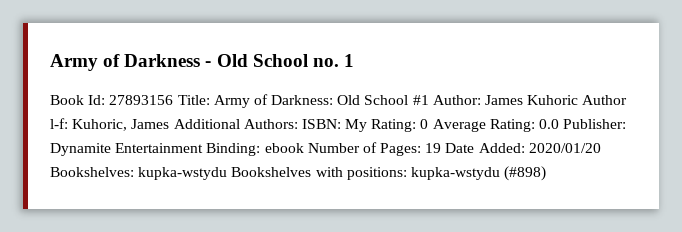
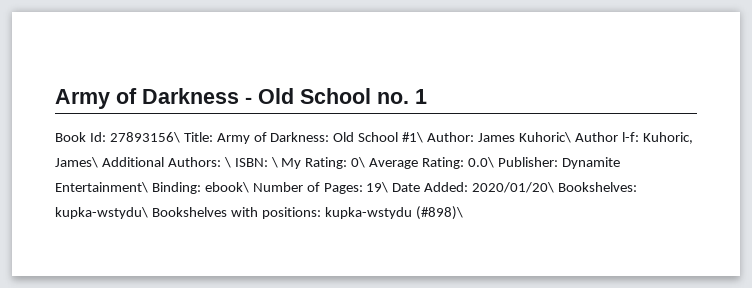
[109,95,174,105] 27893156 -> [109,132,180,143] 27893156\
[412,95,429,105] #1 -> [402,132,424,143] #1\
[527,95,579,105] Kuhoric -> [518,132,571,143] Kuhoric\
[131,119,170,129] James -> [55,157,98,168] James\
[301,119,341,129] ISBN: -> [223,157,278,168] \ ISBN: \
[420,119,429,129] 0 -> [351,157,366,168] 0\
[539,119,560,129] 0.0 -> [468,157,495,168] 0.0\
[115,143,304,156] Entertainment Binding: ebook -> [55,182,249,194] Entertainment\ Binding: ebook\
[425,143,442,153] 19 -> [366,182,389,193] 19\
[528,143,601,153] [50,167,228,180] 2020/01/20 Bookshelves: kupka-wstydu -> [472,182,638,193] [55,207,148,219] 2020/01/20\ Bookshelves: kupka-wstydu\
[504,166,547,181] (#898) -> [415,206,463,220] (#898)\

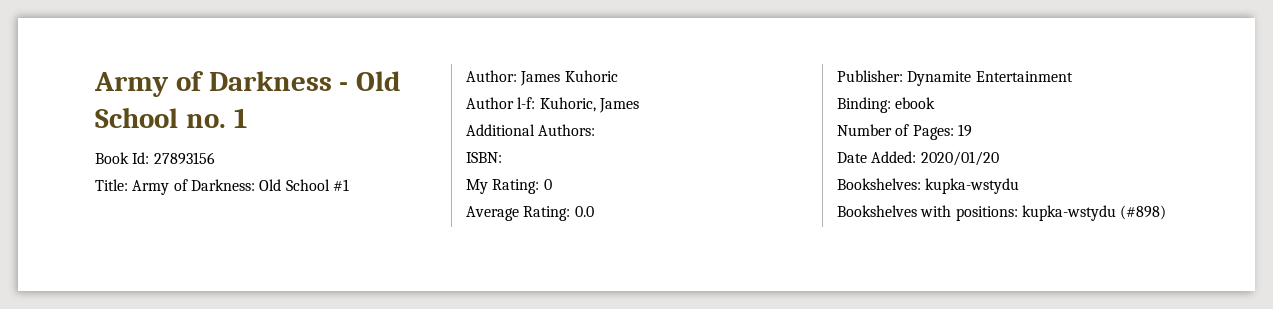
[109,132,180,143] 27893156\ -> [153,152,215,165] 27893156 //
[402,132,424,143] #1\ -> [332,179,349,191] #1 //
[518,132,571,143] Kuhoric\ -> [564,70,618,82] Kuhoric //
[55,157,98,168] James\ -> [598,98,639,113] James //
[223,157,231,168] \ -> (596, 130) //
[270,157,278,168] \ -> (502, 157) //
[351,157,366,168] 0\ -> [543,179,552,190] 0 //
[468,157,495,168] 0.0\ -> [574,206,594,217] 0.0 //
[55,182,249,194] Entertainment\ Binding: ebook\ -> [975,71,1073,82] [837,97,936,113] Entertainment // Binding: ebook //
[366,182,389,193] 19\ -> [957,124,972,137] 19 //
[472,182,638,193] [55,207,148,219] 2020/01/20\ Bookshelves: kupka-wstydu\ -> [920,151,999,166] [837,178,1020,194] 2020/01/20 // Bookshelves: kupka-wstydu //
[415,206,463,220] (#898)\ -> [1120,205,1167,220] (#898)

